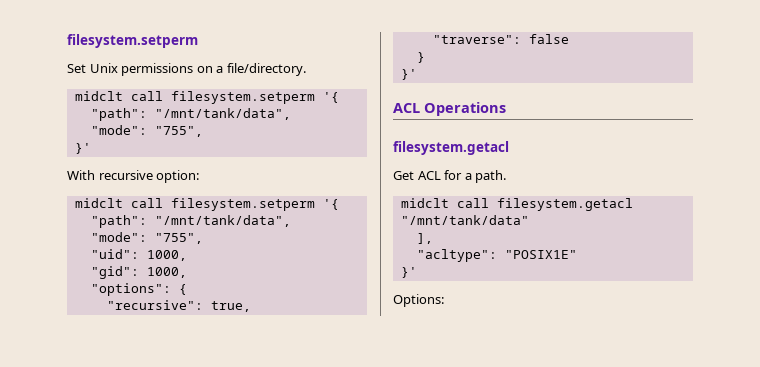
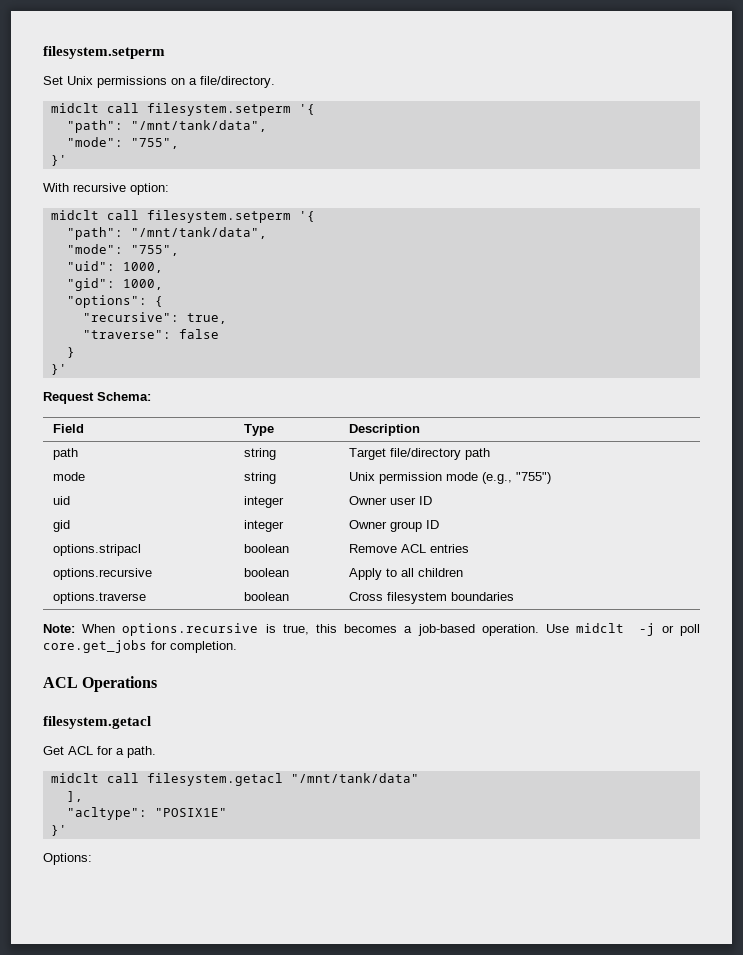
(417, 74) none -> [43,392,151,404] [52,424,84,433] [243,424,274,436] [348,424,420,436] [52,448,78,460] [243,448,276,460] [348,448,490,460] [52,472,85,481] [243,472,276,484] [348,472,551,484] [52,496,70,505] [243,496,284,508] [348,496,432,505] [52,520,70,532] [243,520,284,532] [348,520,439,532] [52,544,141,556] [243,544,289,553] [348,544,469,553] [52,568,152,580] [243,568,289,577] [348,568,463,580] [52,592,146,604] [243,592,289,601] [348,592,514,604] [43,623,700,636] [43,640,237,653] // Request Schema: // Field | Type | Description // path | string | Target file/directory path // mode | string | Unix permission mode (e.g., "755") // uid | integer | Owner user ID // gid | integer | Owner group ID // options.stripacl | boolean | Remove ACL entries // options.recursive | boolean | Apply to all children // options.traverse | boolean | Cross filesystem boundaries // Note: When options.recursive is true, this becomes a job-based operation. Use midclt -j or poll core.get_jobs for completion.

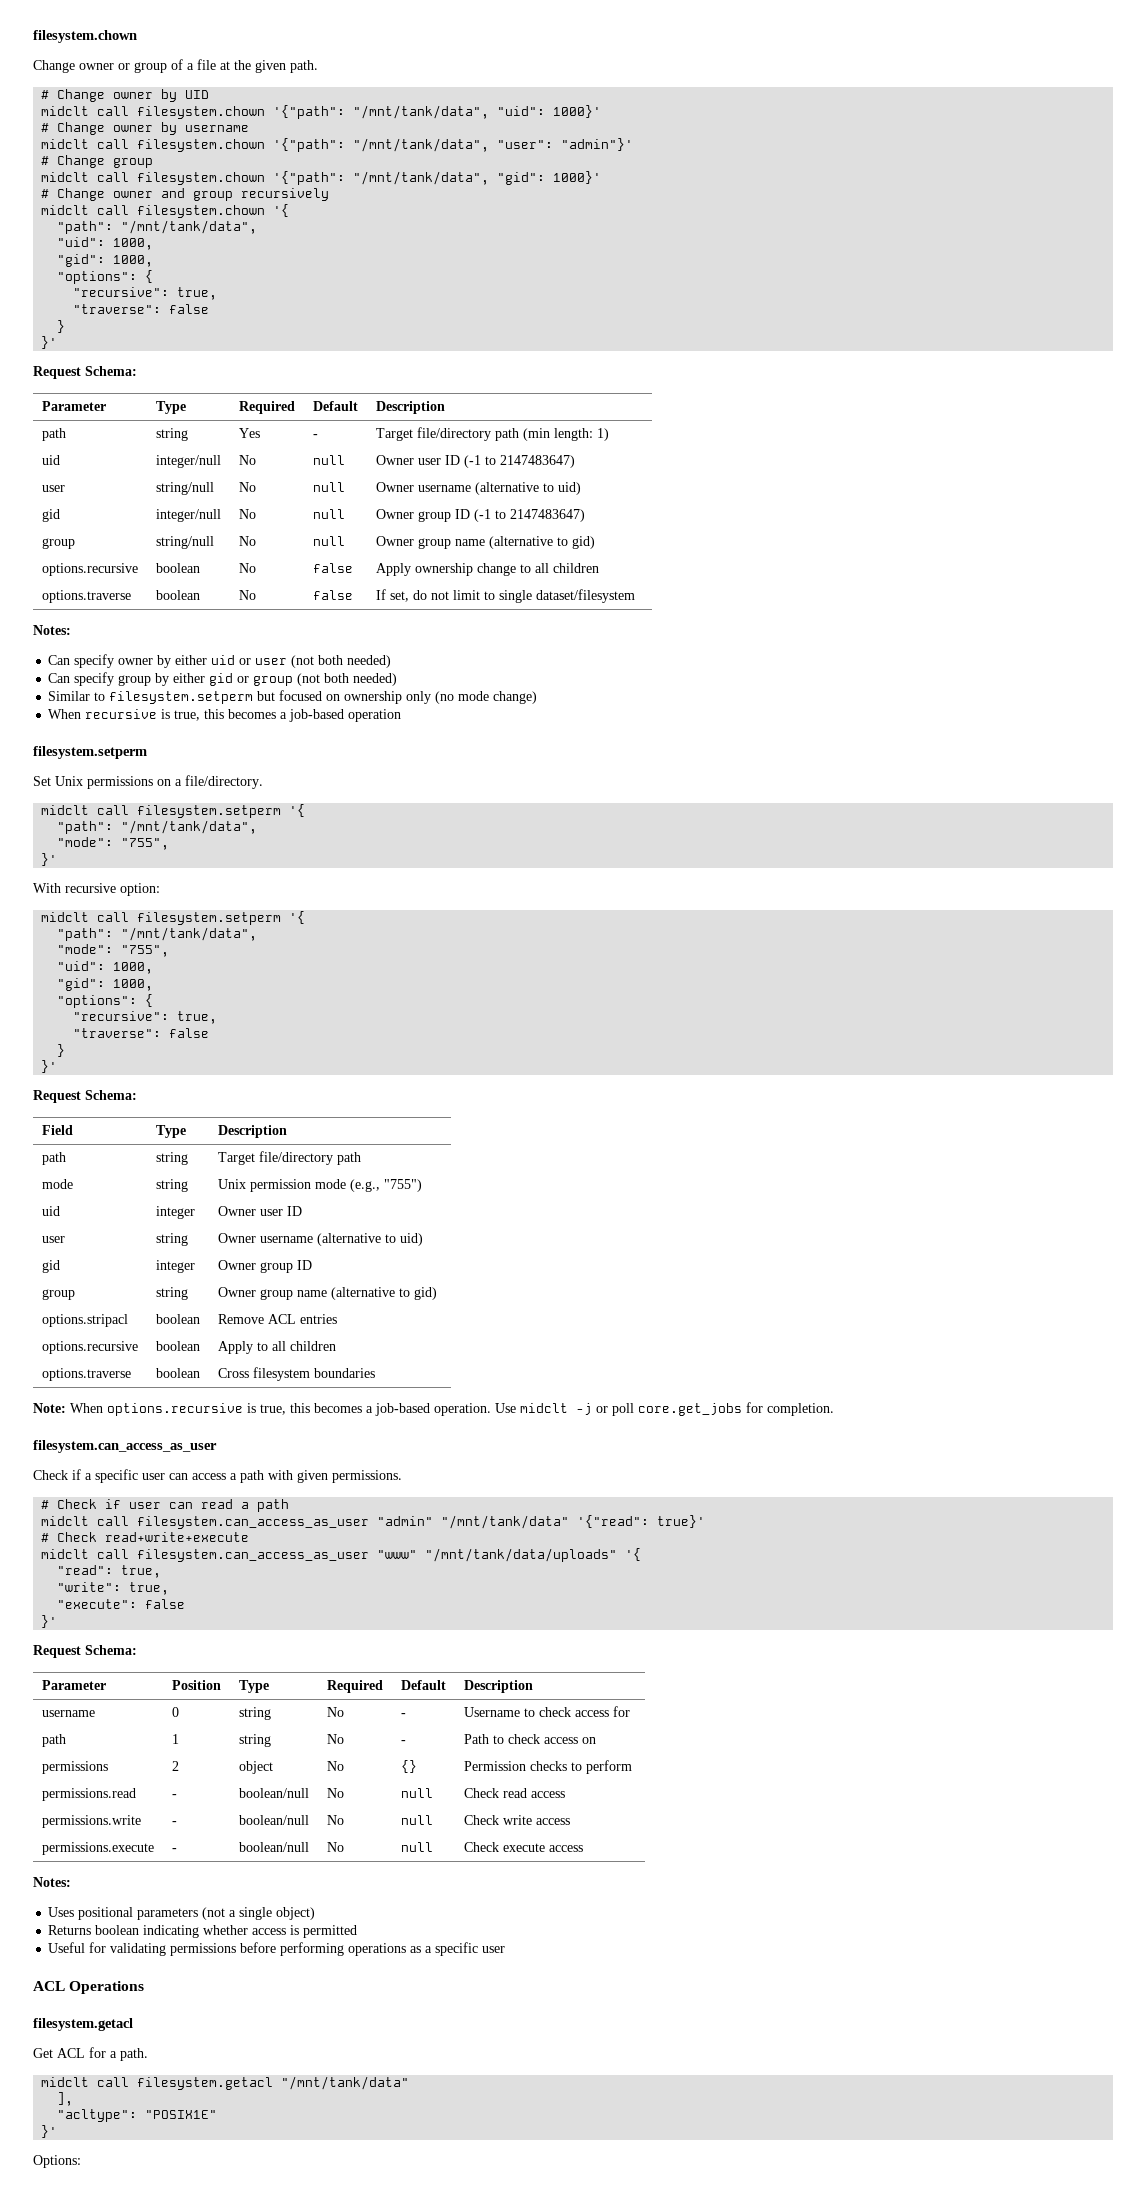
(43, 52) none -> [33,30,137,43] [33,59,318,73] [41,89,210,102] [41,105,602,119] [41,122,250,135] [41,138,634,152] [41,155,154,168] [41,171,602,185] [41,188,330,201] [41,204,290,218] [57,220,258,234] [57,237,154,250] [57,254,154,267] [57,270,154,284] [73,287,218,300] [73,304,210,314] [57,320,66,333] [41,336,58,349] [33,366,137,379] [41,401,106,411] [155,401,186,414] [238,401,295,414] [312,401,358,411] [375,401,445,414] [41,428,66,441] [155,428,188,441] [238,428,260,438] [312,434,318,438] [375,427,609,441] [41,455,60,465] [155,455,221,468] [238,455,256,465] [312,455,345,465] [375,455,575,468] [41,485,65,492] [155,482,214,495] [238,482,256,492] [312,482,345,492] [375,482,581,495] [41,509,60,522] [155,509,221,522] [238,509,256,519] [312,509,345,519] [375,509,585,522] [41,538,75,549] [155,536,214,549] [238,536,256,546] [312,536,345,546] [375,536,595,549] [41,563,138,576] [155,563,200,573] [238,563,256,573] [312,563,353,573] [375,563,599,576] [41,590,131,603] [155,590,200,600] [238,590,256,600] [312,590,353,600] [375,589,635,603] [33,625,71,635] [48,654,392,668] [48,672,398,686] [48,690,538,704] [48,709,402,722] filesystem.chown // Change owner or group of a file at the given path. // # Change owner by UID // midclt call filesystem.chown '{"path": "/mnt/tank/data", "uid": 1000}' // # Change owner by username // midclt call filesystem.chown '{"path": "/mnt/tank/data", "user": "admin"}' // # Change group // midclt call filesystem.chown '{"path": "/mnt/tank/data", "gid": 1000}' // # Change owner and group recursively // midclt call filesystem.chown '{ // "path": "/mnt/tank/data", // "uid": 1000, // "gid": 1000, // "options": { // "recursive": true, // "traverse": false // } // }' // Request Schema: // Parameter | Type | Required | Default | Description // path | string | Yes | - | Target file/directory path (min length: 1) // uid | integer/null | No | null | Owner user ID (-1 to 2147483647) // user | string/null | No | null | Owner username (alternative to uid) // gid | integer/null | No | null | Owner group ID (-1 to 2147483647) // group | string/null | No | null | Owner group name (alternative to gid) // options.recursive | boolean | No | false | Apply ownership change to all children // options.traverse | boolean | No | false | If set, do not limit to single dataset/filesystem // Notes: // Can specify owner by either uid or user (not both needed) // Can specify group by either gid or group (not both needed) // Similar to filesystem.setperm but focused on ownership only (no mode change) // When recursive is true, this becomes a job-based operation //
(432, 500) none -> [41,1236,65,1243] [155,1233,188,1246] [217,1233,423,1246] // user | string | Owner username (alternative to uid)
(439, 524) none -> [41,1289,75,1300] [155,1287,188,1300] [217,1287,437,1300] // group | string | Owner group name (alternative to gid)
(237, 647) none -> [33,1440,217,1453] [33,1469,402,1483] [41,1499,290,1512] [41,1515,706,1529] [41,1532,250,1542] [41,1548,642,1562] [57,1565,162,1578] [57,1582,170,1595] [57,1599,186,1609] [41,1615,58,1628] [33,1645,137,1658] [41,1680,106,1690] [171,1680,221,1690] [238,1680,269,1693] [326,1680,383,1693] [400,1680,446,1690] [463,1680,533,1693] [41,1710,95,1717] [171,1707,179,1717] [238,1707,271,1720] [326,1707,344,1717] [400,1713,406,1717] [463,1706,630,1717] [41,1734,66,1747] [171,1734,179,1744] [238,1734,271,1747] [326,1734,344,1744] [400,1740,406,1744] [463,1734,596,1744] [41,1761,108,1774] [171,1761,179,1771] [238,1761,273,1774] [326,1761,344,1771] [400,1760,417,1773] [463,1760,632,1774] [41,1788,136,1801] [171,1794,177,1798] [238,1788,309,1798] [326,1788,344,1798] [400,1788,433,1798] [463,1788,565,1798] [41,1815,141,1828] [171,1821,177,1825] [238,1815,309,1825] [326,1815,344,1825] [400,1815,433,1825] [463,1815,570,1825] [41,1842,154,1855] [171,1848,177,1852] [238,1842,309,1852] [326,1842,344,1852] [400,1842,433,1852] [463,1842,583,1852] [33,1877,71,1887] [48,1907,316,1920] [48,1925,358,1938] [48,1942,506,1956] // filesystem.can_access_as_user // Check if a specific user can access a path with given permissions. // # Check if user can read a path // midclt call filesystem.can_access_as_user "admin" "/mnt/tank/data" '{"read": true}' // # Check read+write+execute // midclt call filesystem.can_access_as_user "www" "/mnt/tank/data/uploads" '{ // "read": true, // "write": true, // "execute": false // }' // Request Schema: // Parameter | Position | Type | Required | Default | Description // username | 0 | string | No | - | Username to check access for // path | 1 | string | No | - | Path to check access on // permissions | 2 | object | No | {} | Permission checks to perform // permissions.read | - | boolean/null | No | null | Check read access // permissions.write | - | boolean/null | No | null | Check write access // permissions.execute | - | boolean/null | No | null | Check execute access // Notes: // Uses positional parameters (not a single object) // Returns boolean indicating whether access is permitted // Useful for validating permissions before performing operations as a specific user

